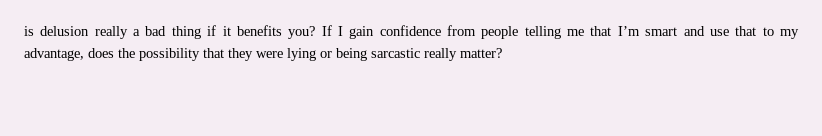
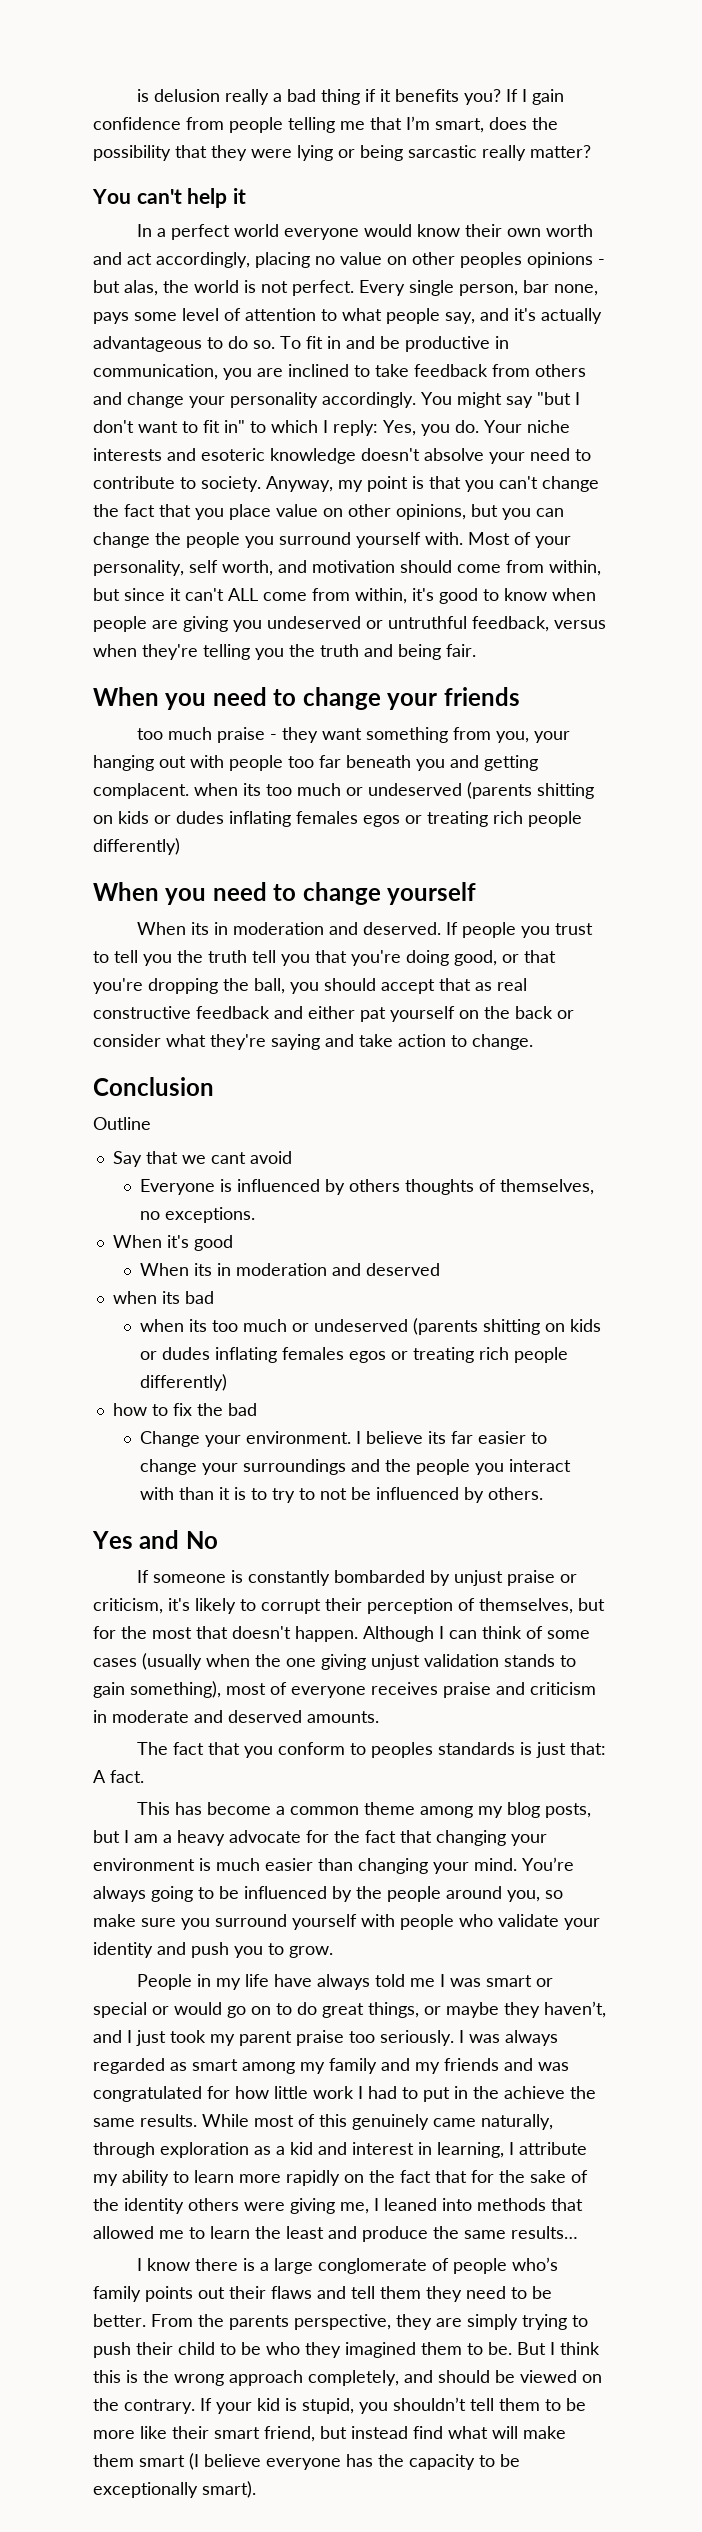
[645,26,800,39] [24,48,84,61] smart and use that to my advantage, -> [435,118,484,133] smart,
(502, 53) none -> [92,188,247,208] [136,224,593,240] [93,252,605,268] [93,280,598,296] [93,308,602,324] [93,336,509,352] [93,364,586,380] [93,392,580,408] [93,420,570,436] [93,448,591,464] [93,476,599,492] [93,504,564,520] [93,532,571,548] [93,560,601,576] [93,588,596,604] [93,616,606,632] [93,644,476,660] [93,687,520,710] [136,727,570,743] [93,755,538,771] [93,782,594,799] [93,811,582,827] [93,838,180,855] [93,882,477,905] [136,922,593,938] [93,950,556,966] [93,978,527,994] [93,1006,574,1022] [93,1034,533,1050] [93,1077,214,1096] [93,1117,151,1130] [112,1151,292,1167] [140,1179,595,1195] [140,1207,256,1223] [112,1235,233,1251] [140,1263,441,1276] [112,1291,214,1304] [140,1318,602,1335] [140,1347,569,1363] [140,1374,228,1391] [112,1403,257,1416] [140,1431,548,1447] [140,1459,572,1475] [140,1487,544,1503] [92,1530,218,1549] [136,1570,577,1586] [93,1598,605,1614] [93,1626,590,1642] [93,1653,576,1670] [93,1681,596,1698] [93,1710,379,1723] [136,1742,606,1758] [93,1770,144,1783] [136,1802,591,1818] [93,1830,547,1846] [93,1857,574,1874] [93,1886,563,1902] [93,1914,600,1930] [93,1942,333,1958] [136,1974,553,1990] [93,2001,606,2018] [93,2030,558,2046] [93,2058,569,2074] [93,2086,596,2102] [93,2114,553,2130] [93,2142,587,2158] [93,2170,588,2186] [93,2198,583,2214] [93,2226,578,2242] [136,2257,558,2274] [93,2286,552,2302] [93,2314,588,2330] [93,2342,600,2358] [93,2370,602,2386] [93,2397,586,2414] [93,2426,566,2442] [93,2453,520,2470] [93,2481,256,2498] // You can't help it // In a perfect world everyone would know their own worth and act accordingly, placing no value on other peoples opinions - but alas, the world is not perfect. Every single person, bar none, pays some level of attention to what people say, and it's actually advantageous to do so. To fit in and be productive in communication, you are inclined to take feedback from others and change your personality accordingly. You might say "but I don't want to fit in" to which I reply: Yes, you do. Your niche interests and esoteric knowledge doesn't absolve your need to contribute to society. Anyway, my point is that you can't change the fact that you place value on other opinions, but you can change the people you surround yourself with. Most of your personality, self worth, and motivation should come from within, but since it can't ALL come from within, it's good to know when people are giving you undeserved or untruthful feedback, versus when they're telling you the truth and being fair. // When you need to change your friends // too much praise - they want something from you, your hanging out with people too far beneath you and getting complacent. when its too much or undeserved (parents shitting on kids or dudes inflating females egos or treating rich people differently) // When you need to change yourself // When its in moderation and deserved. If people you trust to tell you the truth tell you that you're doing good, or that you're dropping the ball, you should accept that as real constructive feedback and either pat yourself on the back or consider what they're saying and take action to change. // Conclusion // Outline // Say that we cant avoid // Everyone is influenced by others thoughts of themselves, no exceptions. // When it's good // When its in moderation and deserved // when its bad // when its too much or undeserved (parents shitting on kids or dudes inflating females egos or treating rich people differently) // how to fix the bad // Change your environment. I believe its far easier to change your surroundings and the people you interact with than it is to try to not be influenced by others. // Yes and No // If someone is constantly bombarded by unjust praise or criticism, it's likely to corrupt their perception of themselves, but for the most that doesn't happen. Although I can think of some cases (usually when the one giving unjust validation stands to gain something), most of everyone receives praise and criticism in moderate and deserved amounts. // The fact that you conform to peoples standards is just that: A fact. // This has become a common theme among my blog posts, but I am a heavy advocate for the fact that changing your environment is much easier than changing your mind. You’re always going to be influenced by the people around you, so make sure you surround yourself with people who validate your identity and push you to grow. // People in my life have always told me I was smart or special or would go on to do great things, or maybe they haven’t, and I just took my parent praise too seriously. I was always regarded as smart among my family and my friends and was congratulated for how little work I had to put in the achieve the same results. While most of this genuinely came naturally, through exploration as a kid and interest in learning, I attribute my ability to learn more rapidly on the fact that for the sake of the identity others were giving me, I leaned into methods that allowed me to learn the least and produce the same results… // I know there is a large conglomerate of people who’s family points out their flaws and tell them they need to be better. From the parents perspective, they are simply trying to push their child to be who they imagined them to be. But I think this is the wrong approach completely, and should be viewed on the contrary. If your kid is stupid, you shouldn’t tell them to be more like their smart friend, but instead find what will make them smart (I believe everyone has the capacity to be exceptionally smart).

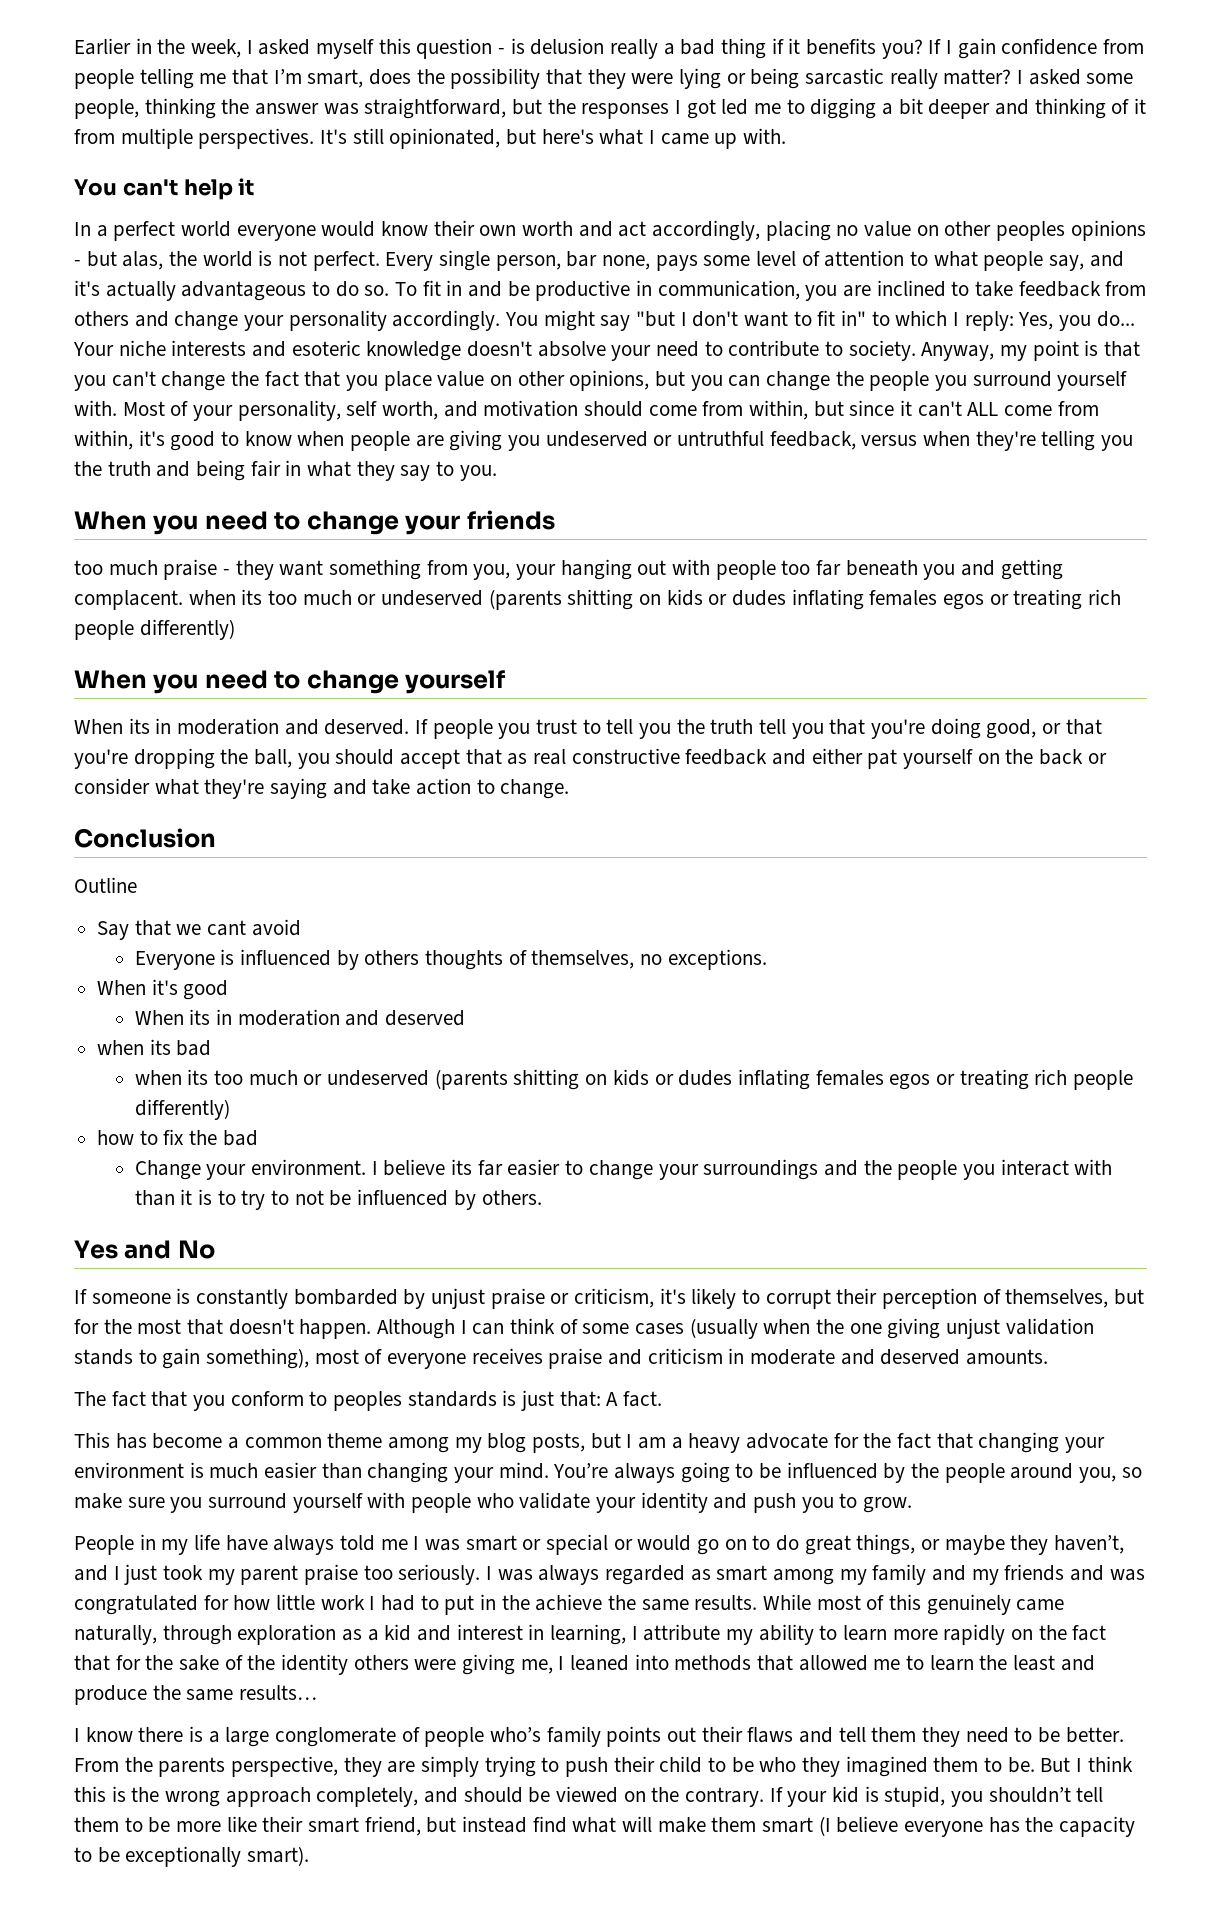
(136, 95) none -> [74,38,506,59] Earlier in the week, I asked myself this question -
(591, 151) none -> [1017,69,1134,85] [74,98,1147,119] [74,128,787,149] I asked some people, thinking the answer was straightforward, but the responses I got led me to digging a bit deeper and thinking of it from multiple perspectives. It's still opinionated, but here's what I came up with.
[455,420,479,433] do. -> [1096,311,1135,327] do...
[446,644,476,657] fair. -> [250,460,497,481] fair in what they say to you.

